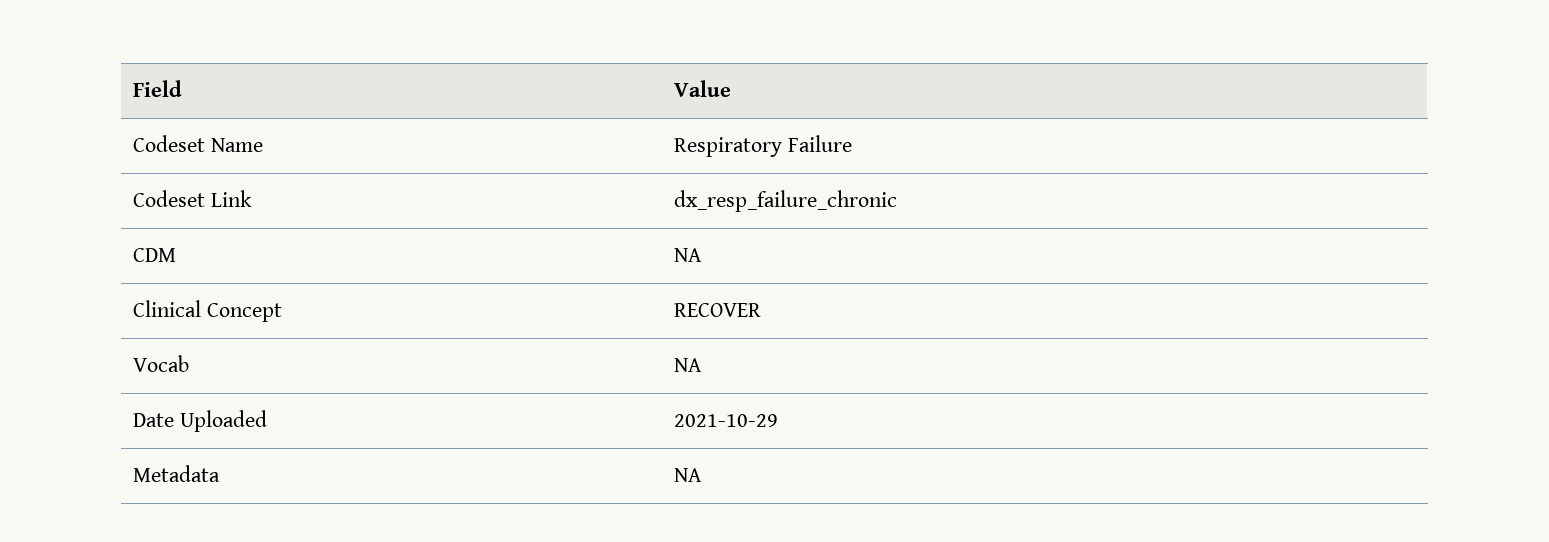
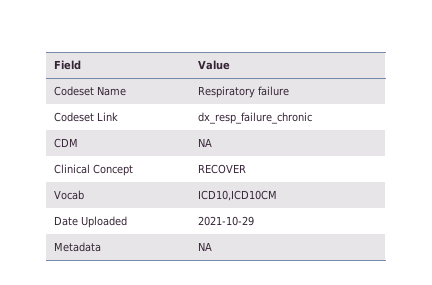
[787,135,852,152] Failure -> [258,86,290,96] failure
[673,358,702,372] NA -> [198,190,278,201] ICD10,ICD10CM

